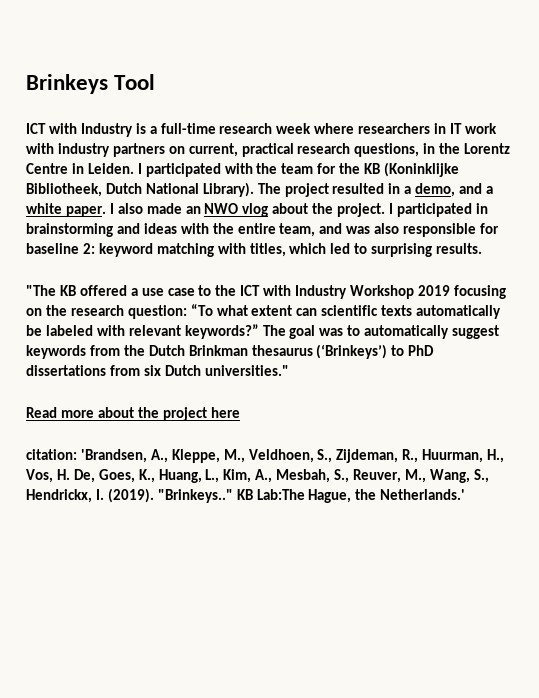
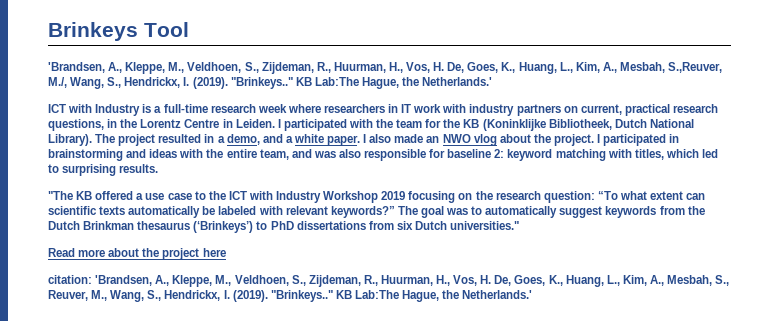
(156, 82) none -> [48,62,723,74] [48,77,493,89] // 'Brandsen, A., Kleppe, M., Veldhoen, S., Zijdeman, R., Huurman, H., Vos, H. De, Goes, K., Huang, L., Kim, A., Mesbah, S.,Reuver, M./, Wang, S., Hendrickx, I. (2019). "Brinkeys.." KB Lab:The Hague, the Netherlands.'

